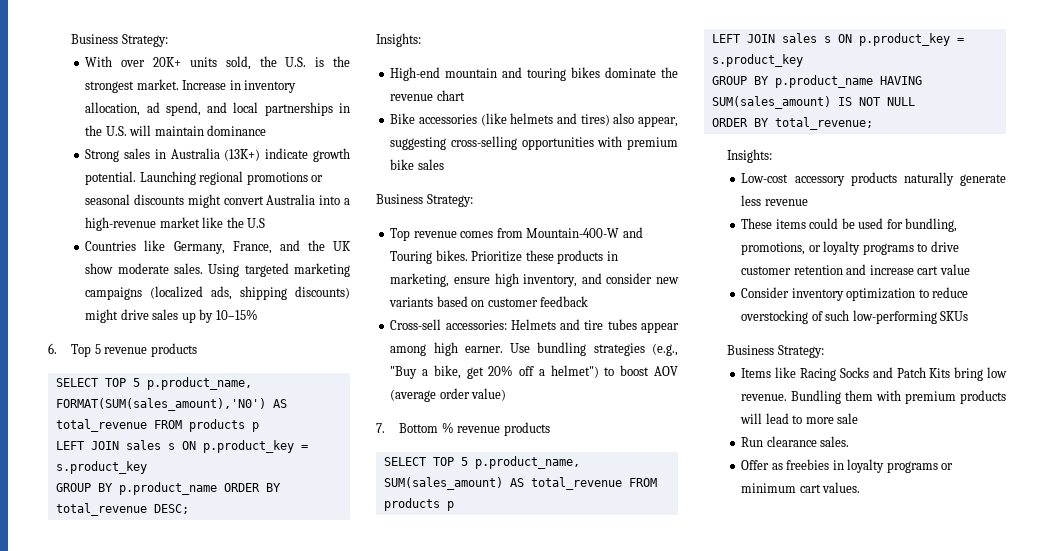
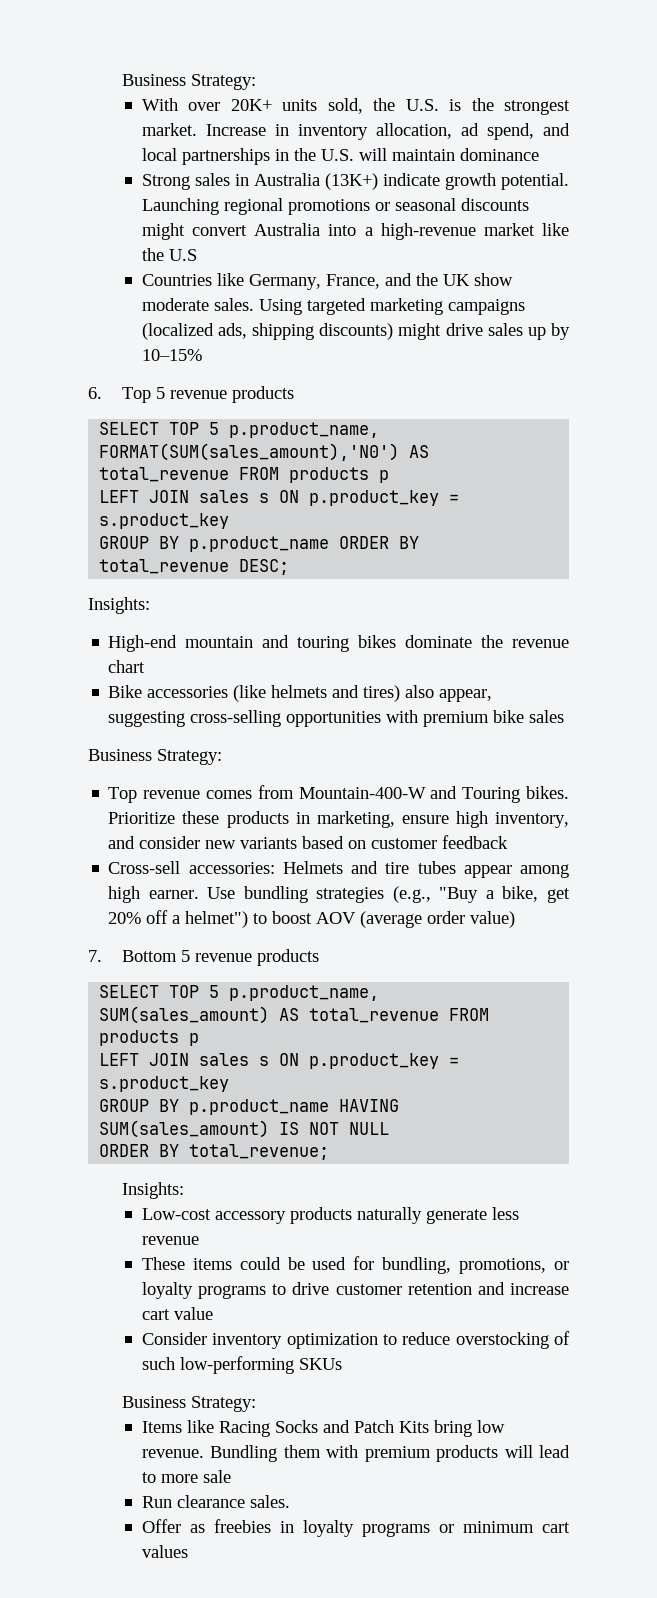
[441,422,454,433] % -> [180,950,190,962] 5
[822,482,861,493] values. -> [141,1545,188,1558] values

